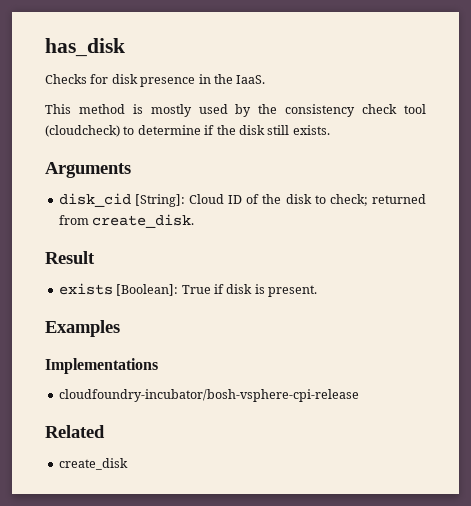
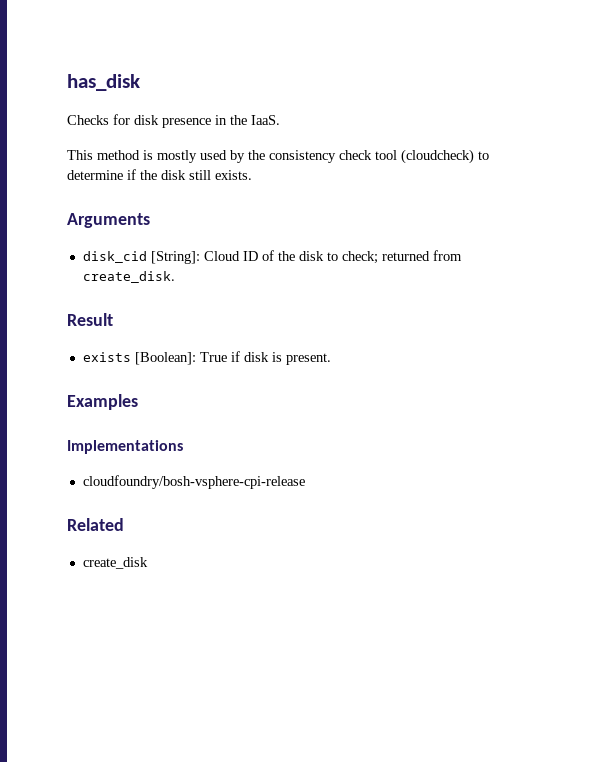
[58,389,359,402] cloudfoundry-incubator/bosh-vsphere-cpi-release -> [82,475,305,489] cloudfoundry/bosh-vsphere-cpi-release

